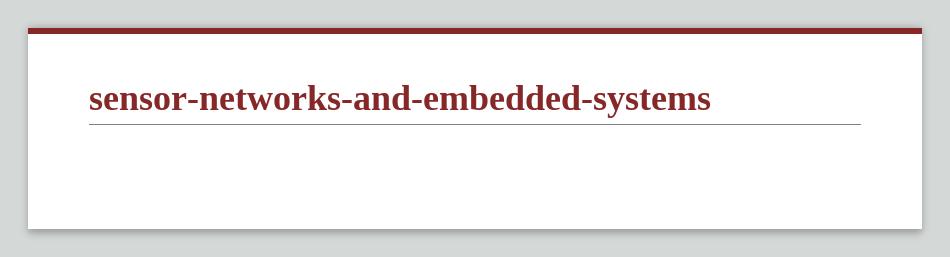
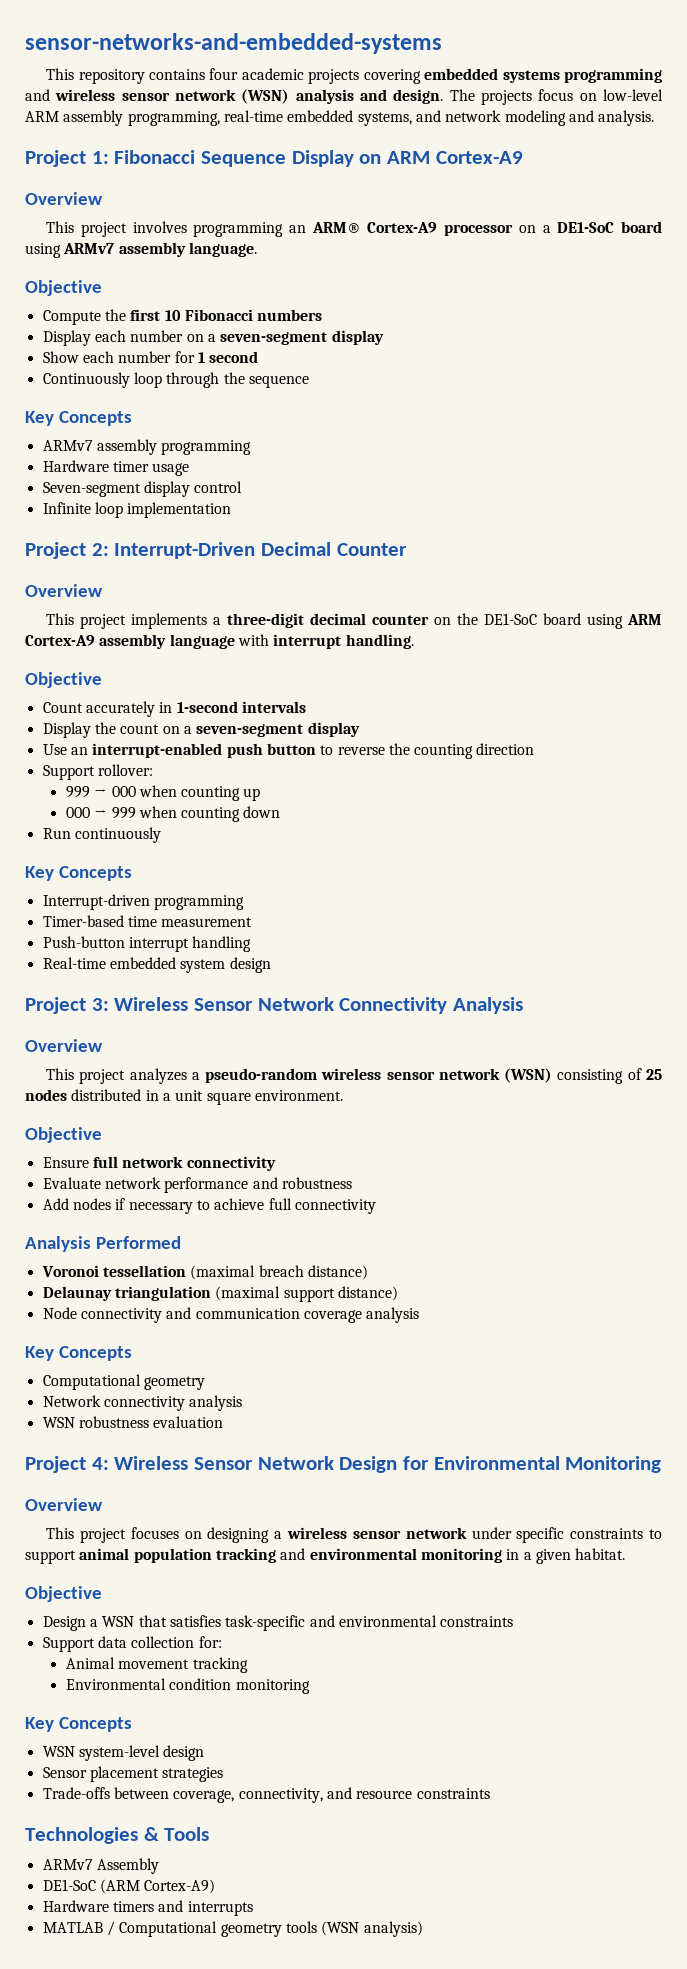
(711, 101) none -> [46,68,663,84] [25,89,663,105] [25,110,655,126] [25,150,523,167] [25,192,103,205] [46,221,662,237] [25,242,257,258] [25,280,102,296] [42,309,323,325] [42,330,384,346] [42,351,259,363] [42,372,309,388] [25,411,132,426] [42,439,252,455] [42,460,190,476] [42,481,243,497] [42,502,232,518] [25,542,407,559] [25,584,103,597] [46,613,662,629] [25,634,414,649] [25,672,102,688] [42,701,306,717] [42,722,360,738] [42,743,535,759] [42,764,153,780] [65,785,261,801] [65,806,281,822] [42,827,161,843] [25,866,132,881] [42,894,244,910] [42,915,253,927] [42,936,252,952] [42,957,271,973] [25,997,524,1014] [25,1039,103,1052] [46,1068,662,1084] [25,1089,343,1105] [25,1127,102,1143] [42,1156,276,1171] [42,1177,352,1193] [42,1198,376,1214] [25,1236,181,1252] [41,1265,368,1280] [42,1286,398,1302] [42,1307,420,1323] [25,1346,132,1361] [42,1374,205,1390] [42,1395,243,1411] [42,1416,224,1428] [25,1456,662,1473] [25,1498,103,1511] [46,1527,662,1543] [25,1548,626,1564] [25,1586,102,1602] [42,1615,514,1631] [42,1636,222,1652] [65,1657,248,1673] [65,1678,310,1694] [25,1717,132,1732] [42,1745,205,1761] [42,1766,224,1782] [42,1787,490,1803] [25,1827,210,1844] [42,1858,159,1874] [42,1879,216,1894] [42,1900,253,1916] [42,1921,423,1937] // This repository contains four academic projects covering embedded systems programming and wireless sensor network (WSN) analysis and design. The projects focus on low-level ARM assembly programming, real-time embedded systems, and network modeling and analysis. // Project 1: Fibonacci Sequence Display on ARM Cortex-A9 // Overview // This project involves programming an ARM® Cortex-A9 processor on a DE1-SoC board using ARMv7 assembly language. // Objective // Compute the first 10 Fibonacci numbers // Display each number on a seven-segment display // Show each number for 1 second // Continuously loop through the sequence // Key Concepts // ARMv7 assembly programming // Hardware timer usage // Seven-segment display control // Infinite loop implementation // Project 2: Interrupt-Driven Decimal Counter // Overview // This project implements a three-digit decimal counter on the DE1-SoC board using ARM Cortex-A9 assembly language with interrupt handling. // Objective // Count accurately in 1-second intervals // Display the count on a seven-segment display // Use an interrupt-enabled push button to reverse the counting direction // Support rollover: // 999 → 000 when counting up // 000 → 999 when counting down // Run continuously // Key Concepts // Interrupt-driven programming // Timer-based time measurement // Push-button interrupt handling // Real-time embedded system design // Project 3: Wireless Sensor Network Connectivity Analysis // Overview // This project analyzes a pseudo-random wireless sensor network (WSN) consisting of 25 nodes distributed in a unit square environment. // Objective // Ensure full network connectivity // Evaluate network performance and robustness // Add nodes if necessary to achieve full connectivity // Analysis Performed // Voronoi tessellation (maximal breach distance) // Delaunay triangulation (maximal support distance) // Node connectivity and communication coverage analysis // Key Concepts // Computational geometry // Network connectivity analysis // WSN robustness evaluation // Project 4: Wireless Sensor Network Design for Environmental Monitoring // Overview // This project focuses on designing a wireless sensor network under specific constraints to support animal population tracking and environmental monitoring in a given habitat. // Objective // Design a WSN that satisfies task-specific and environmental constraints // Support data collection for: // Animal movement tracking // Environmental condition monitoring // Key Concepts // WSN system-level design // Sensor placement strategies // Trade-offs between coverage, connectivity, and resource constraints // Technologies & Tools // ARMv7 Assembly // DE1-SoC (ARM Cortex-A9) // Hardware timers and interrupts // MATLAB / Computational geometry tools (WSN analysis)

